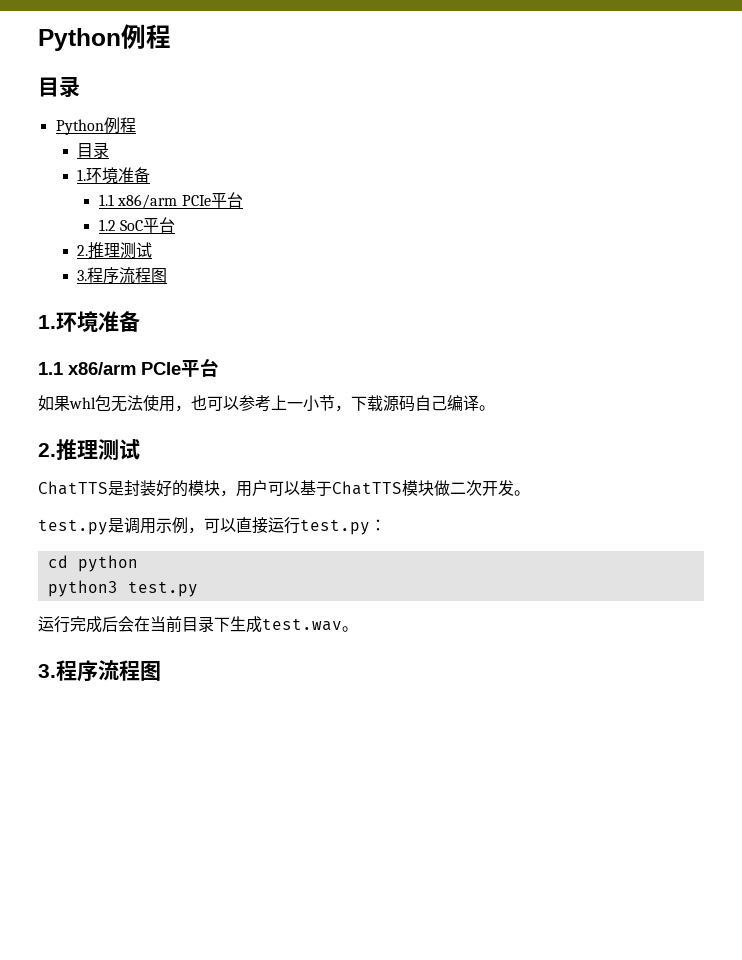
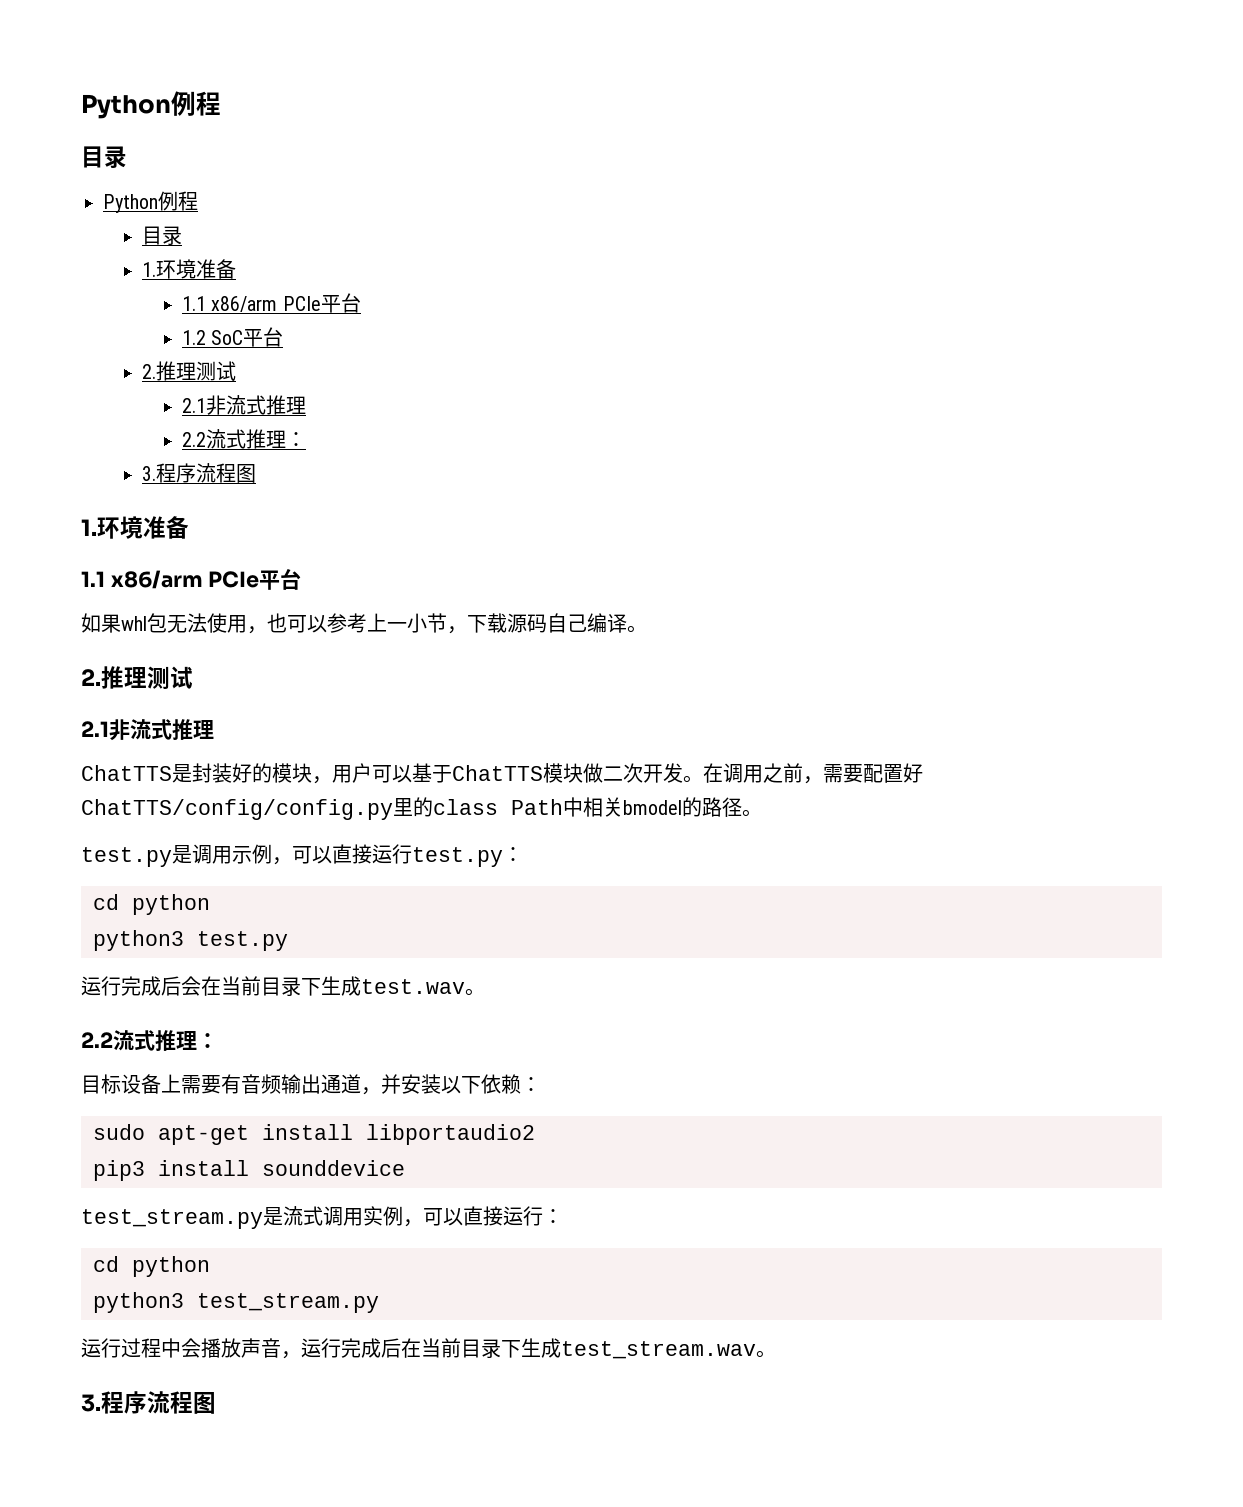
(153, 250) none -> [181,395,306,415] [181,429,306,449] // 2.1非流式推理 // 2.2流式推理：
(140, 449) none -> [81,719,214,741] // 2.1非流式推理
(530, 493) none -> [703,763,923,784] [81,797,762,820] 在调用之前，需要配置好ChatTTS/config/config.py里的class Path中相关bmodel的路径。
(358, 629) none -> [81,1030,218,1051] [81,1074,541,1095] [93,1124,535,1145] [93,1160,405,1181] [81,1206,563,1229] [93,1256,210,1277] [93,1292,379,1313] [81,1338,776,1359] // 2.2流式推理： // 目标设备上需要有音频输出通道，并安装以下依赖： // sudo apt-get install libportaudio2 // pip3 install sounddevice // test_stream.py是流式调用实例，可以直接运行： // cd python // python3 test_stream.py // 运行过程中会播放声音，运行完成后在当前目录下生成test_stream.wav。

